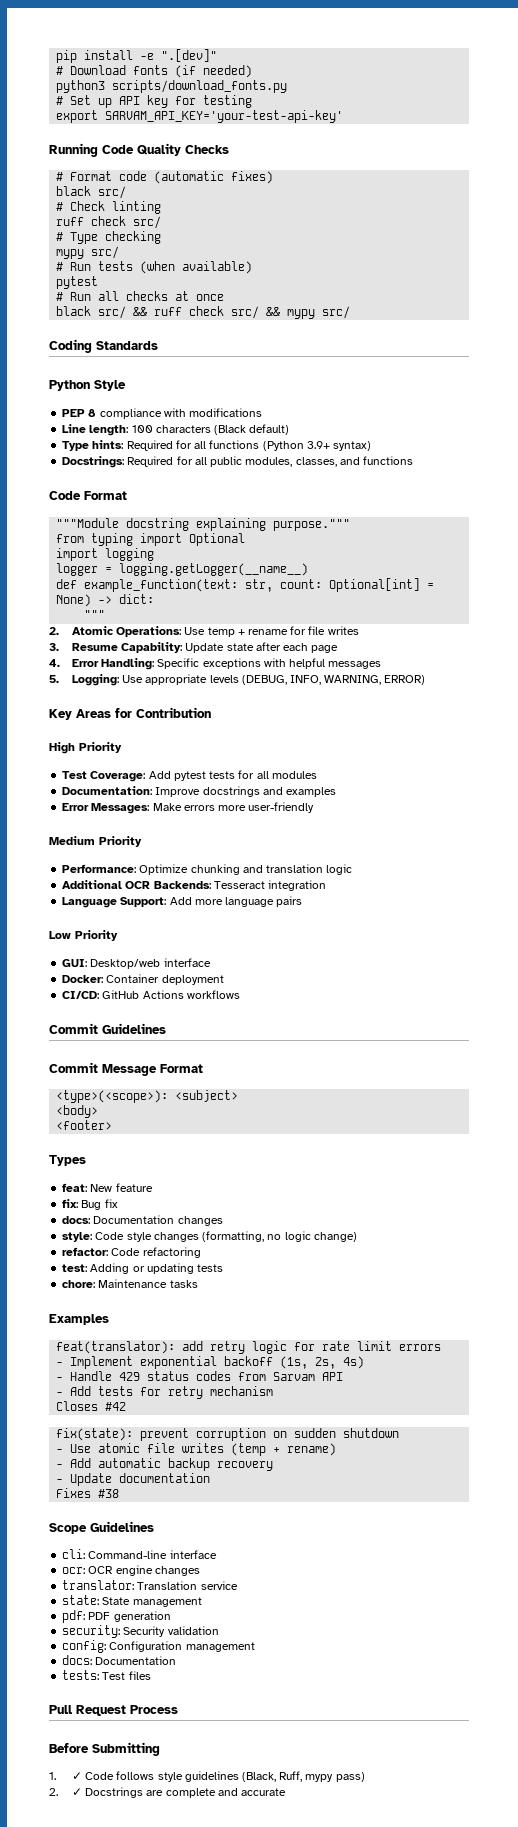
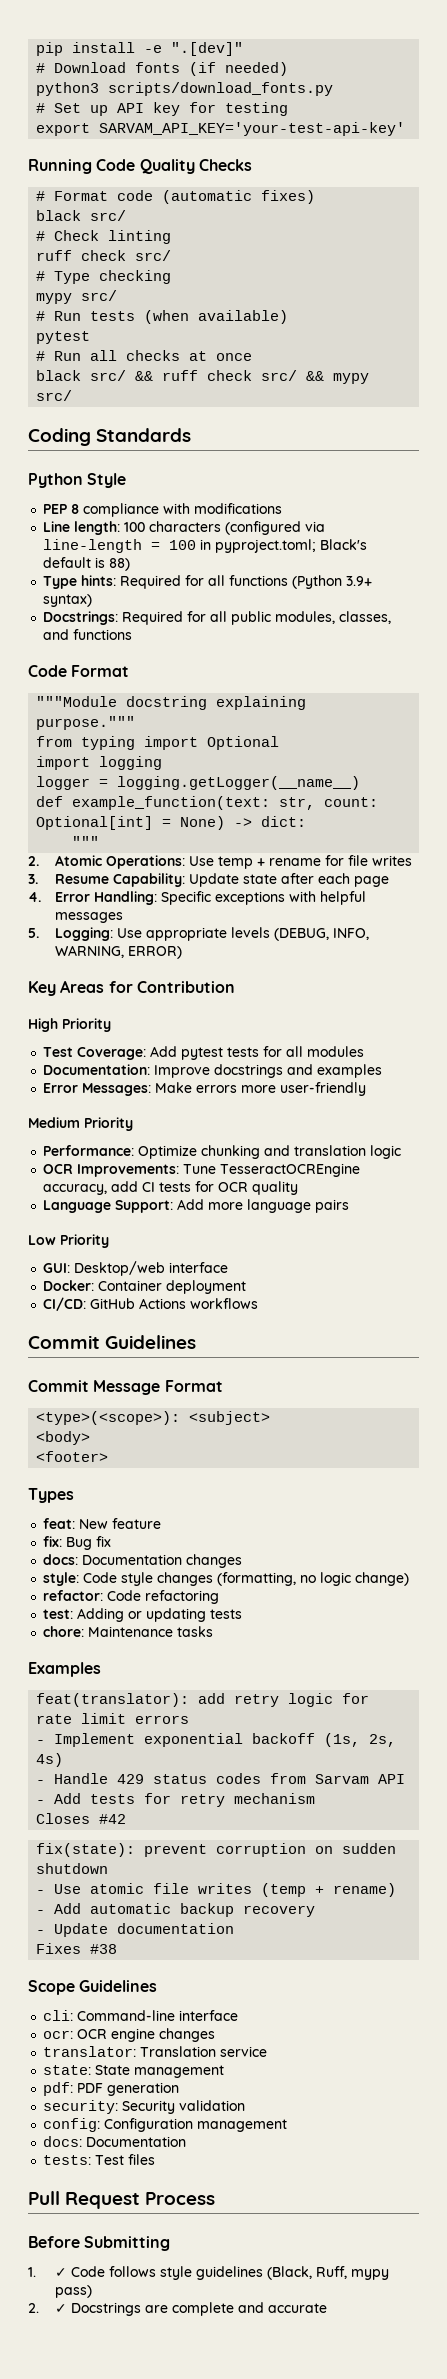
[214,424,290,435] (Black default) -> [225,521,326,535] [43,539,368,553] [43,557,131,571] (configured via line-length = 100 in pyproject.toml; Black's default is 88)
[62,880,327,891] Additional OCR Backends: Tesseract integration -> [43,1163,361,1177] [43,1181,299,1195] OCR Improvements: Tune TesseractOCREngine accuracy, add CI tests for OCR quality

